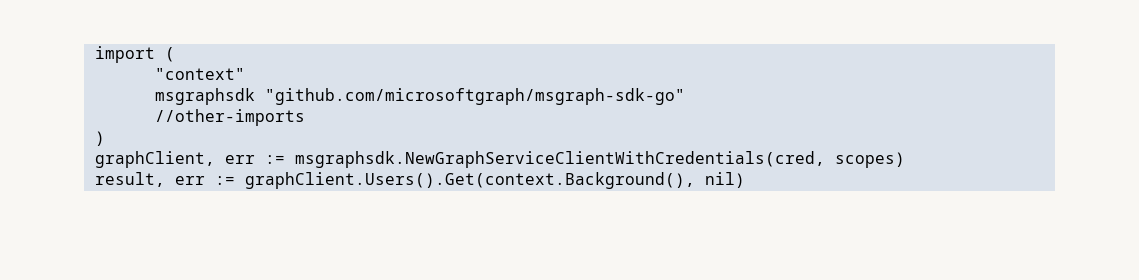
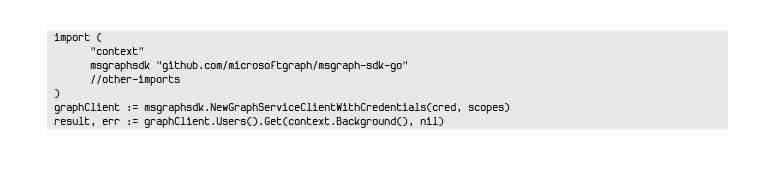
[95,151,256,168] graphClient, err -> [54,103,121,114] graphClient

